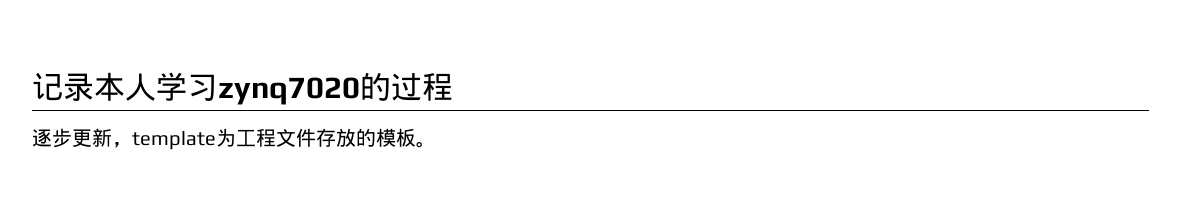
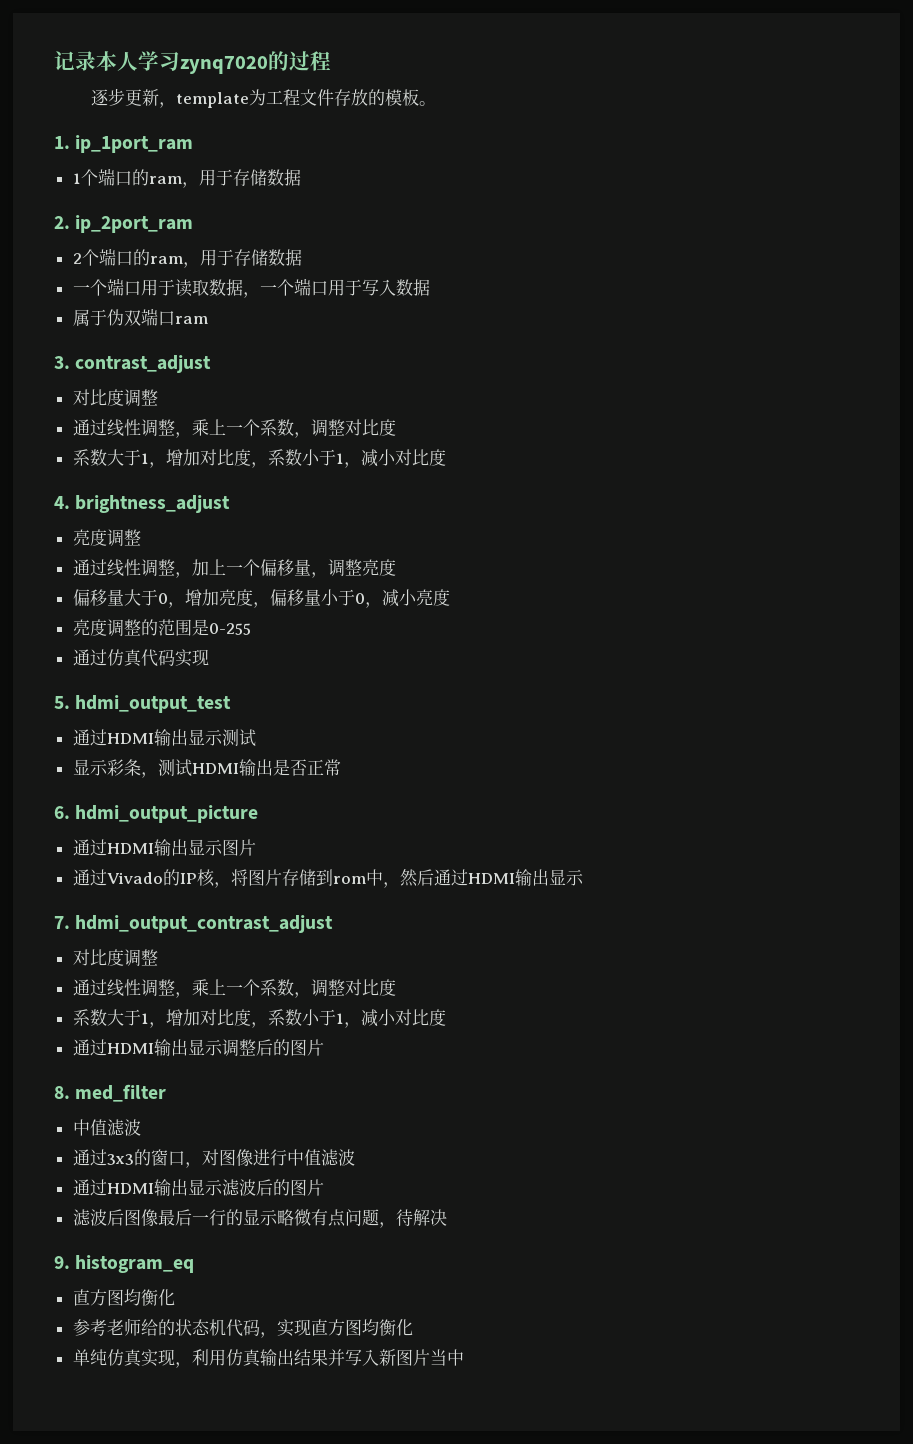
(436, 144) none -> [54,135,194,153] [72,168,301,188] [54,215,194,233] [72,248,302,268] [72,278,430,298] [72,308,208,326] [54,355,212,373] [72,389,158,407] [72,419,396,438] [72,449,446,468] [54,495,231,513] [72,529,141,547] [72,559,396,578] [72,589,450,608] [72,619,251,637] [72,649,209,667] [54,695,232,713] [72,729,256,747] [72,759,341,778] [54,805,259,823] [72,839,256,856] [72,869,584,888] [54,915,334,933] [72,949,158,967] [72,979,396,998] [72,1009,446,1028] [72,1039,324,1057] [54,1084,167,1102] [72,1119,141,1136] [72,1149,355,1168] [72,1179,324,1196] [72,1209,447,1228] [54,1255,195,1273] [72,1289,175,1306] [72,1318,413,1338] [72,1349,464,1368] // 1. ip_1port_ram // 1个端口的ram，用于存储数据 // 2. ip_2port_ram // 2个端口的ram，用于存储数据 // 一个端口用于读取数据，一个端口用于写入数据 // 属于伪双端口ram // 3. contrast_adjust // 对比度调整 // 通过线性调整，乘上一个系数，调整对比度 // 系数大于1，增加对比度，系数小于1，减小对比度 // 4. brightness_adjust // 亮度调整 // 通过线性调整，加上一个偏移量，调整亮度 // 偏移量大于0，增加亮度，偏移量小于0，减小亮度 // 亮度调整的范围是0-255 // 通过仿真代码实现 // 5. hdmi_output_test // 通过HDMI输出显示测试 // 显示彩条，测试HDMI输出是否正常 // 6. hdmi_output_picture // 通过HDMI输出显示图片 // 通过Vivado的IP核，将图片存储到rom中，然后通过HDMI输出显示 // 7. hdmi_output_contrast_adjust // 对比度调整 // 通过线性调整，乘上一个系数，调整对比度 // 系数大于1，增加对比度，系数小于1，减小对比度 // 通过HDMI输出显示调整后的图片 // 8. med_filter // 中值滤波 // 通过3x3的窗口，对图像进行中值滤波 // 通过HDMI输出显示滤波后的图片 // 滤波后图像最后一行的显示略微有点问题，待解决 // 9. histogram_eq // 直方图均衡化 // 参考老师给的状态机代码，实现直方图均衡化 // 单纯仿真实现，利用仿真输出结果并写入新图片当中

